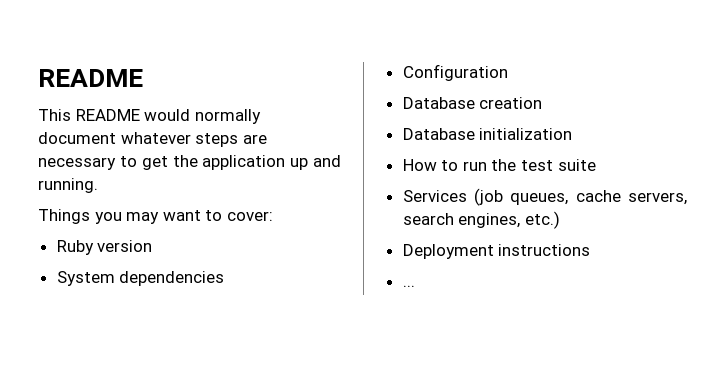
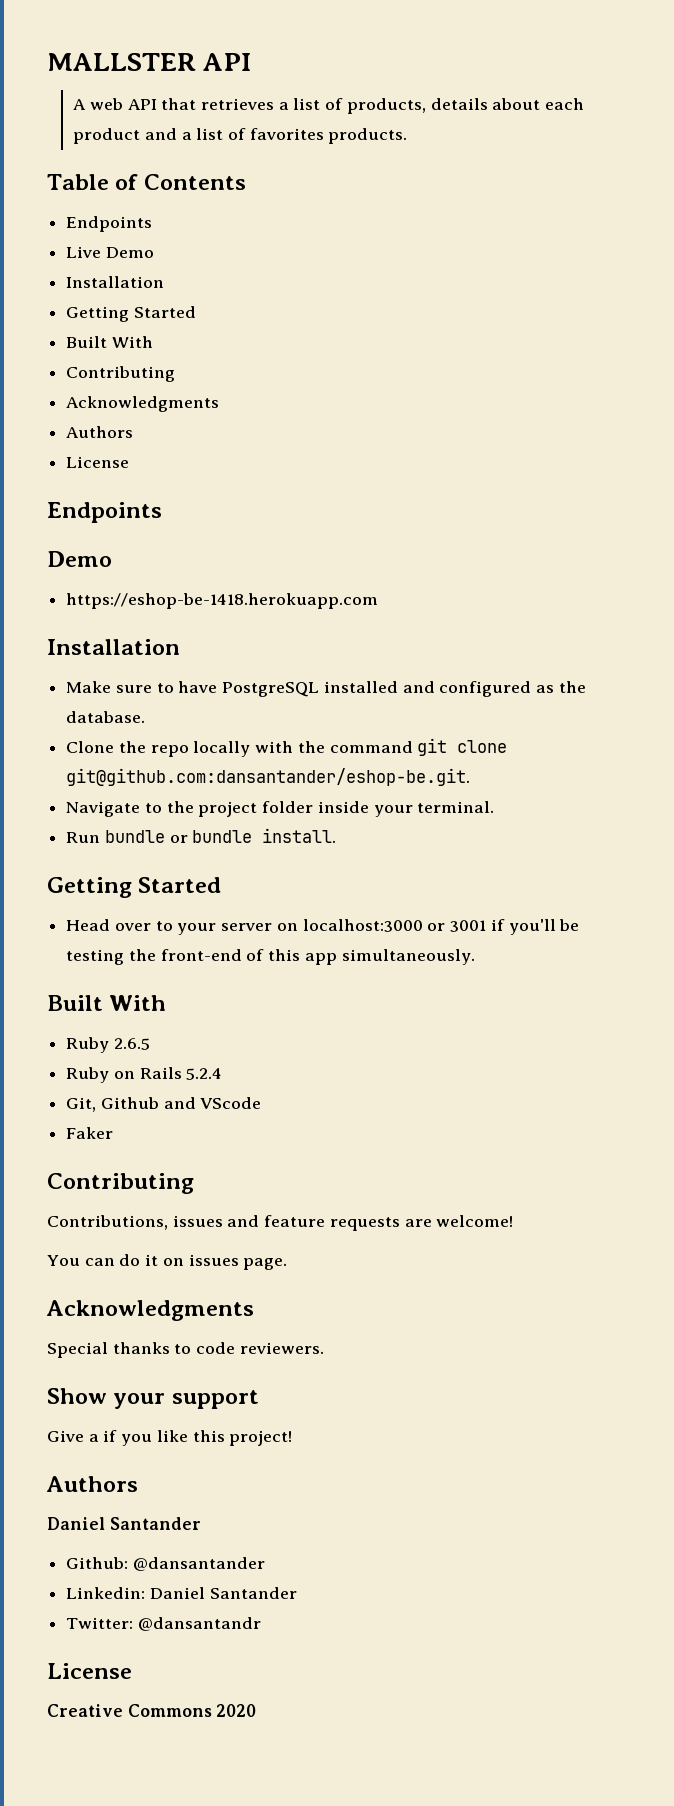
[38,69,143,87] [38,109,261,124] [38,132,267,147] [38,155,341,170] [38,178,98,193] [38,209,273,224] [56,240,153,255] [56,271,225,286] [402,64,508,81] [402,97,543,109] [402,128,573,140] [402,159,596,171] [402,188,687,206] [402,211,560,229] [402,244,591,259] [402,285,415,287] README // This README would normally document whatever steps are necessary to get the application up and running. // Things you may want to cover: // Ruby version // System dependencies // Configuration // Database creation // Database initialization // How to run the test suite // Services (job queues, cache servers, search engines, etc.) // Deployment instructions // ... -> [47,53,252,71] [73,98,585,114] [73,128,408,144] [47,174,246,190] [66,216,153,232] [66,246,154,258] [66,276,165,288] [66,306,196,322] [66,336,153,348] [66,366,176,382] [66,396,220,412] [66,426,134,438] [66,456,130,468] [47,502,162,523] [47,551,112,567] [66,593,379,609] [47,639,180,655] [66,681,586,697] [66,711,146,723] [66,738,508,757] [66,768,471,786] [66,801,495,817] [66,828,337,843] [47,877,222,898] [66,919,580,935] [66,949,475,965] [47,995,167,1011] [66,1037,150,1053] [66,1067,223,1083] [66,1097,262,1112] [66,1127,114,1139] [47,1173,194,1194] [47,1215,514,1231] [47,1254,288,1270] [46,1300,254,1321] [47,1342,324,1358] [47,1388,259,1409] [47,1430,293,1446] [46,1476,138,1492] [47,1517,201,1530] [66,1557,265,1571] [66,1587,297,1599] [66,1617,261,1631] [47,1663,132,1679] [47,1704,257,1717] MALLSTER API // A web API that retrieves a list of products, details about each product and a list of favorites products. // Table of Contents // Endpoints // Live Demo // Installation // Getting Started // Built With // Contributing // Acknowledgments // Authors // License // Endpoints // Demo // https://eshop-be-1418.herokuapp.com // Installation // Make sure to have PostgreSQL installed and configured as the database. // Clone the repo locally with the command git clone git@github.com:dansantander/eshop-be.git. // Navigate to the project folder inside your terminal. // Run bundle or bundle install. // Getting Started // Head over to your server on localhost:3000 or 3001 if you'll be testing the front-end of this app simultaneously. // Built With // Ruby 2.6.5 // Ruby on Rails 5.2.4 // Git, Github and VScode // Faker // Contributing // Contributions, issues and feature requests are welcome! // You can do it on issues page. // Acknowledgments // Special thanks to code reviewers. // Show your support // Give a if you like this project! // Authors // Daniel Santander // Github: @dansantander // Linkedin: Daniel Santander // Twitter: @dansantandr // License // Creative Commons 2020

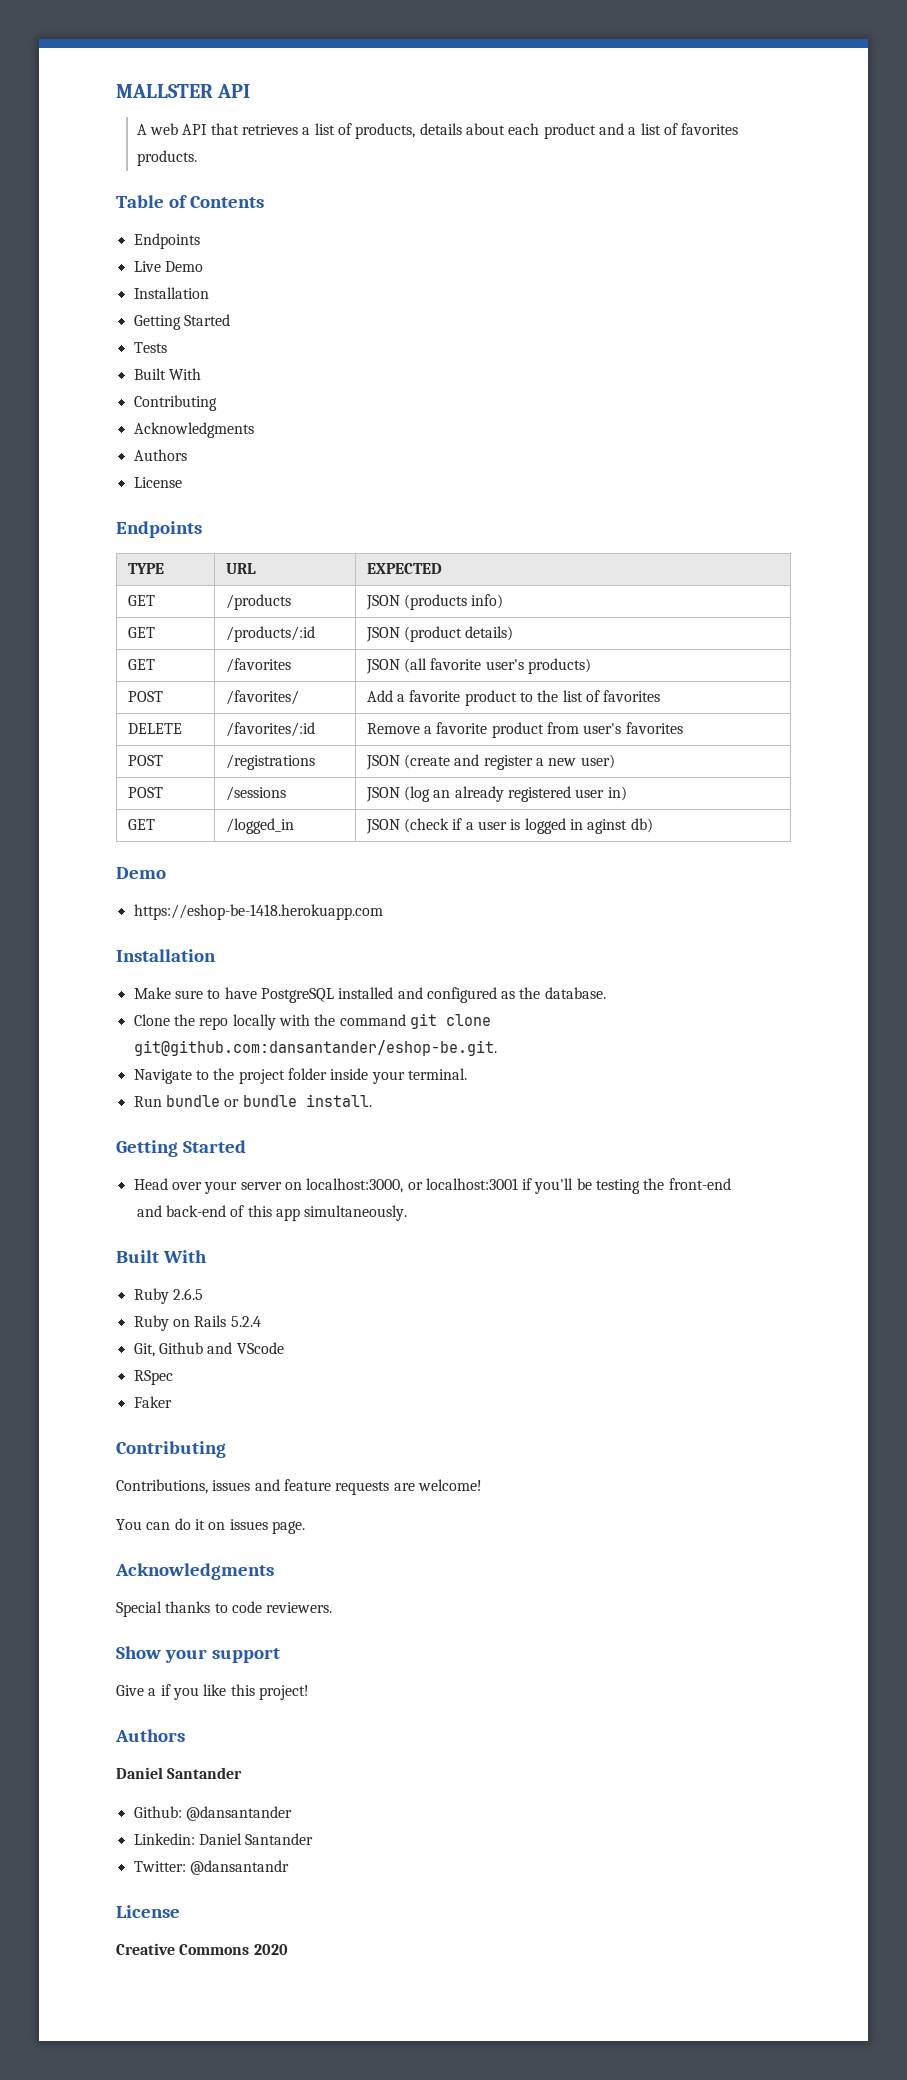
(196, 312) none -> [133,342,167,353] // Tests
(162, 512) none -> [127,563,164,574] [225,563,256,574] [366,563,442,574] [127,595,155,606] [225,594,291,610] [365,594,504,610] [127,627,155,638] [225,626,315,642] [365,626,514,642] [127,659,155,670] [225,658,291,673] [365,658,592,674] [127,691,163,702] [225,690,299,705] [366,690,661,706] [127,723,182,734] [225,722,315,737] [366,722,683,738] [127,755,163,766] [225,754,315,770] [365,754,615,770] [127,787,163,798] [225,786,286,801] [365,786,627,802] [127,819,155,830] [225,818,294,834] [365,818,653,834] // TYPE | URL | EXPECTED // GET | /products | JSON (products info) // GET | /products/:id | JSON (product details) // GET | /favorites | JSON (all favorite user's products) // POST | /favorites/ | Add a favorite product to the list of favorites // DELETE | /favorites/:id | Remove a favorite product from user's favorites // POST | /registrations | JSON (create and register a new user) // POST | /sessions | JSON (log an already registered user in) // GET | /logged_in | JSON (check if a user is logged in aginst db)
[155,921,173,931] to -> (202, 1186) none
[302,919,487,932] localhost:3000 or 3001 -> [306,1178,518,1193] localhost:3000, or localhost:3001
(242, 955) none -> [136,1205,227,1217] // and back-end
(262, 1103) none -> [133,1370,173,1385] // RSpec

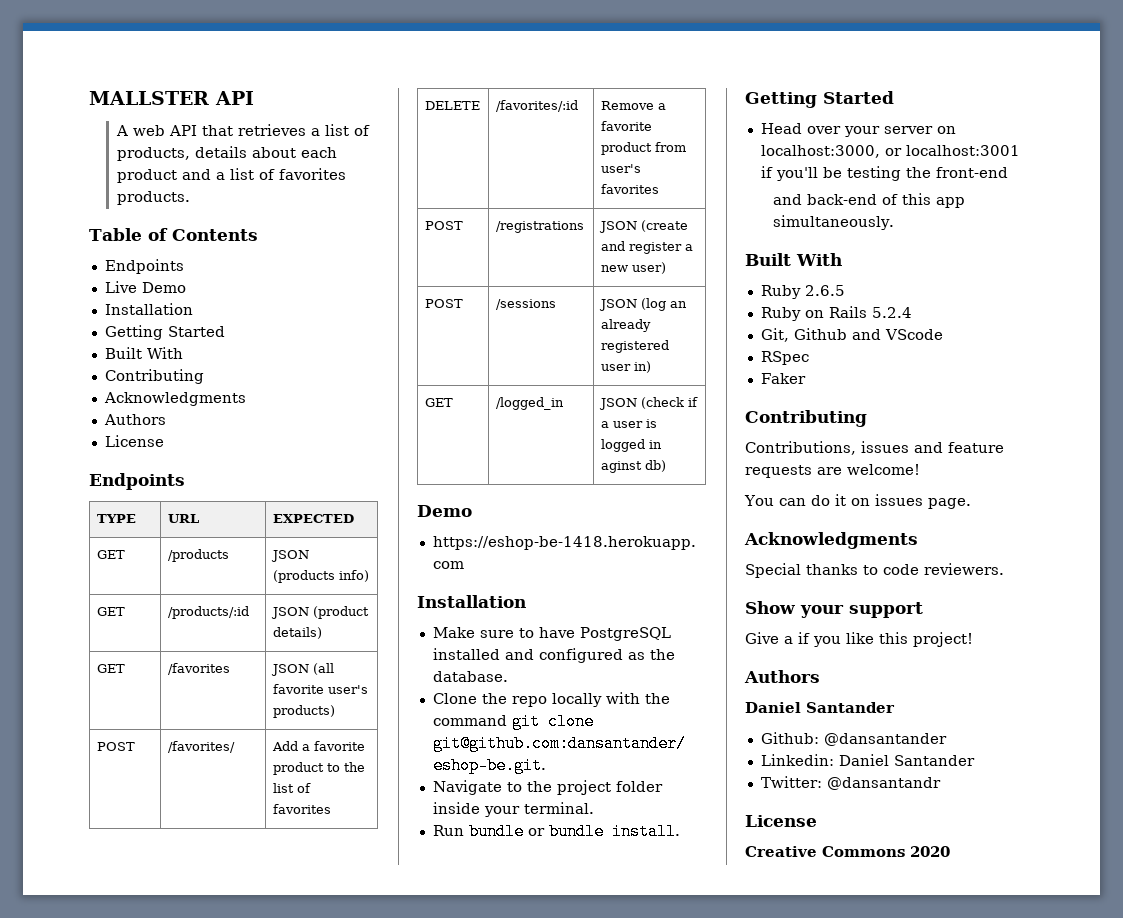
[133,342,167,353] // Tests -> (225, 331) none

